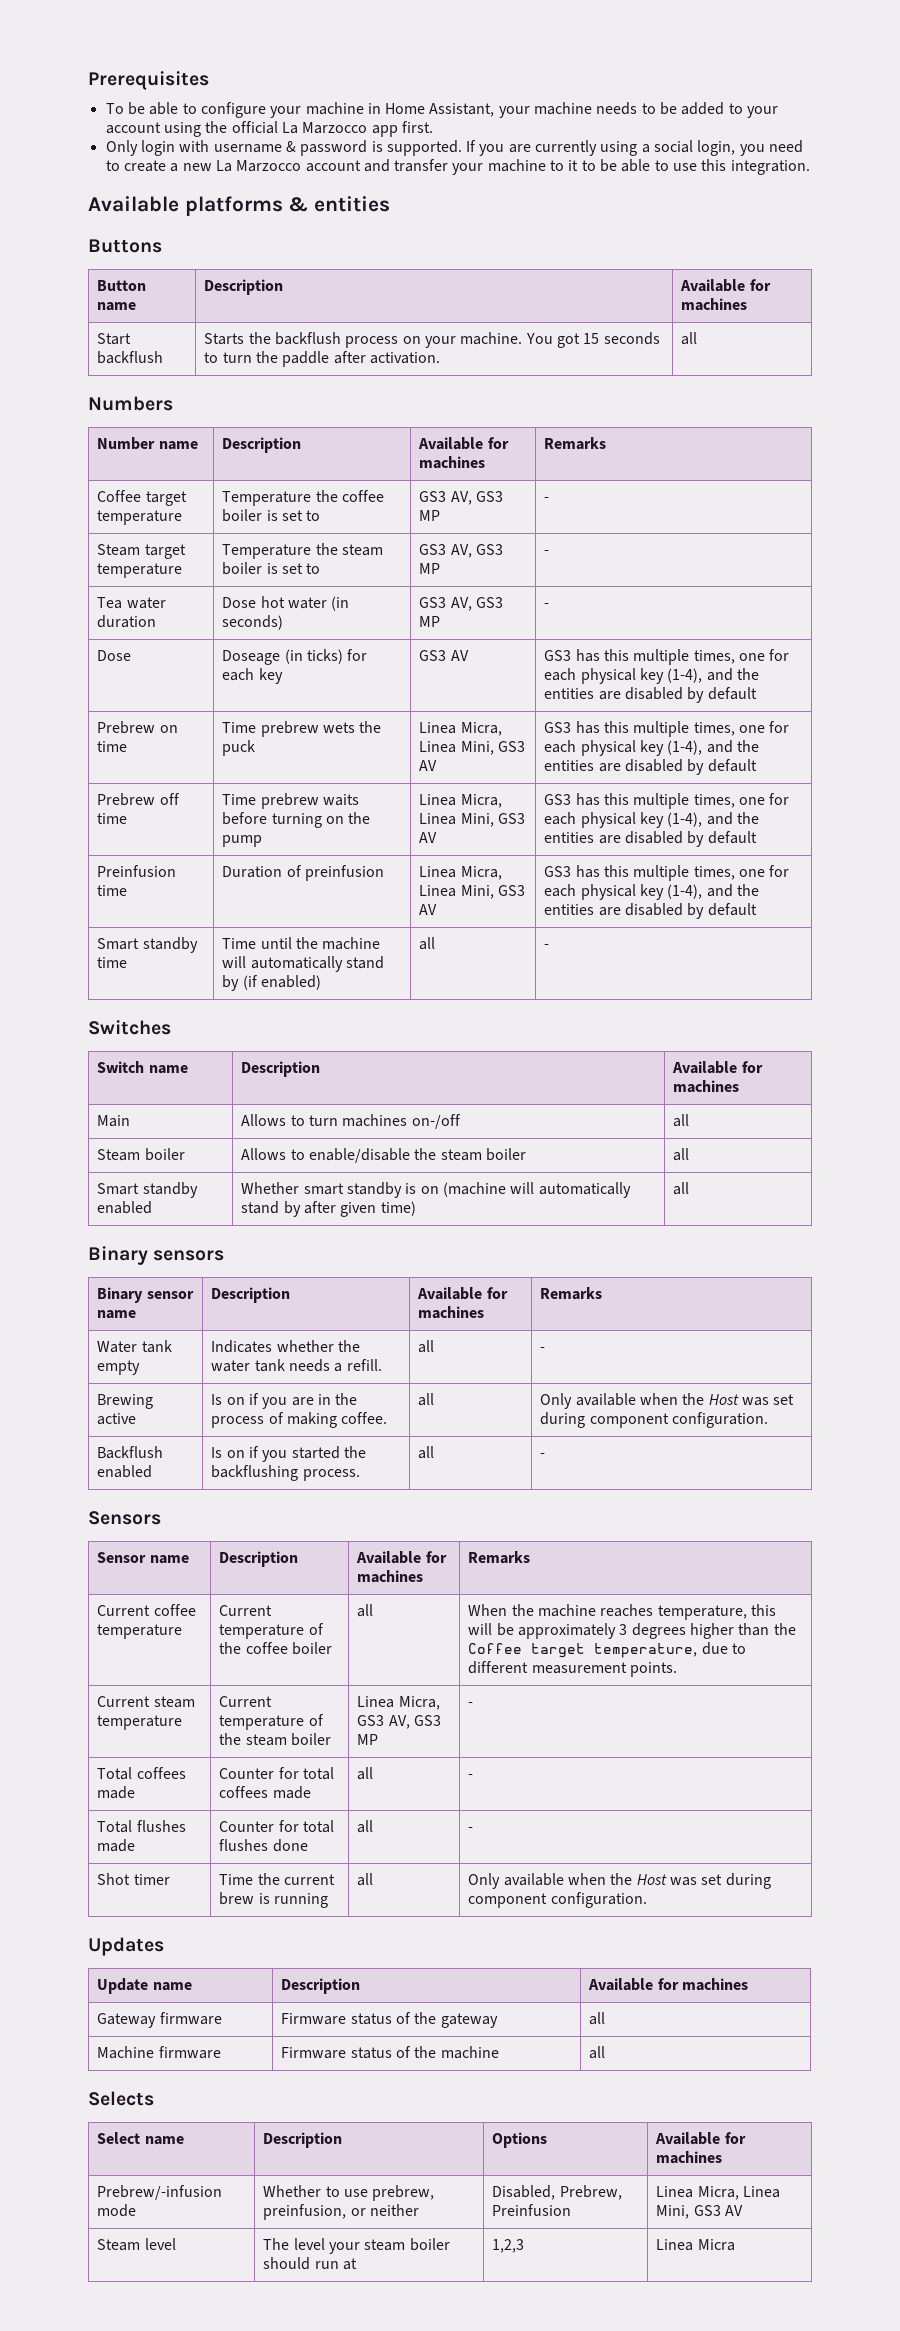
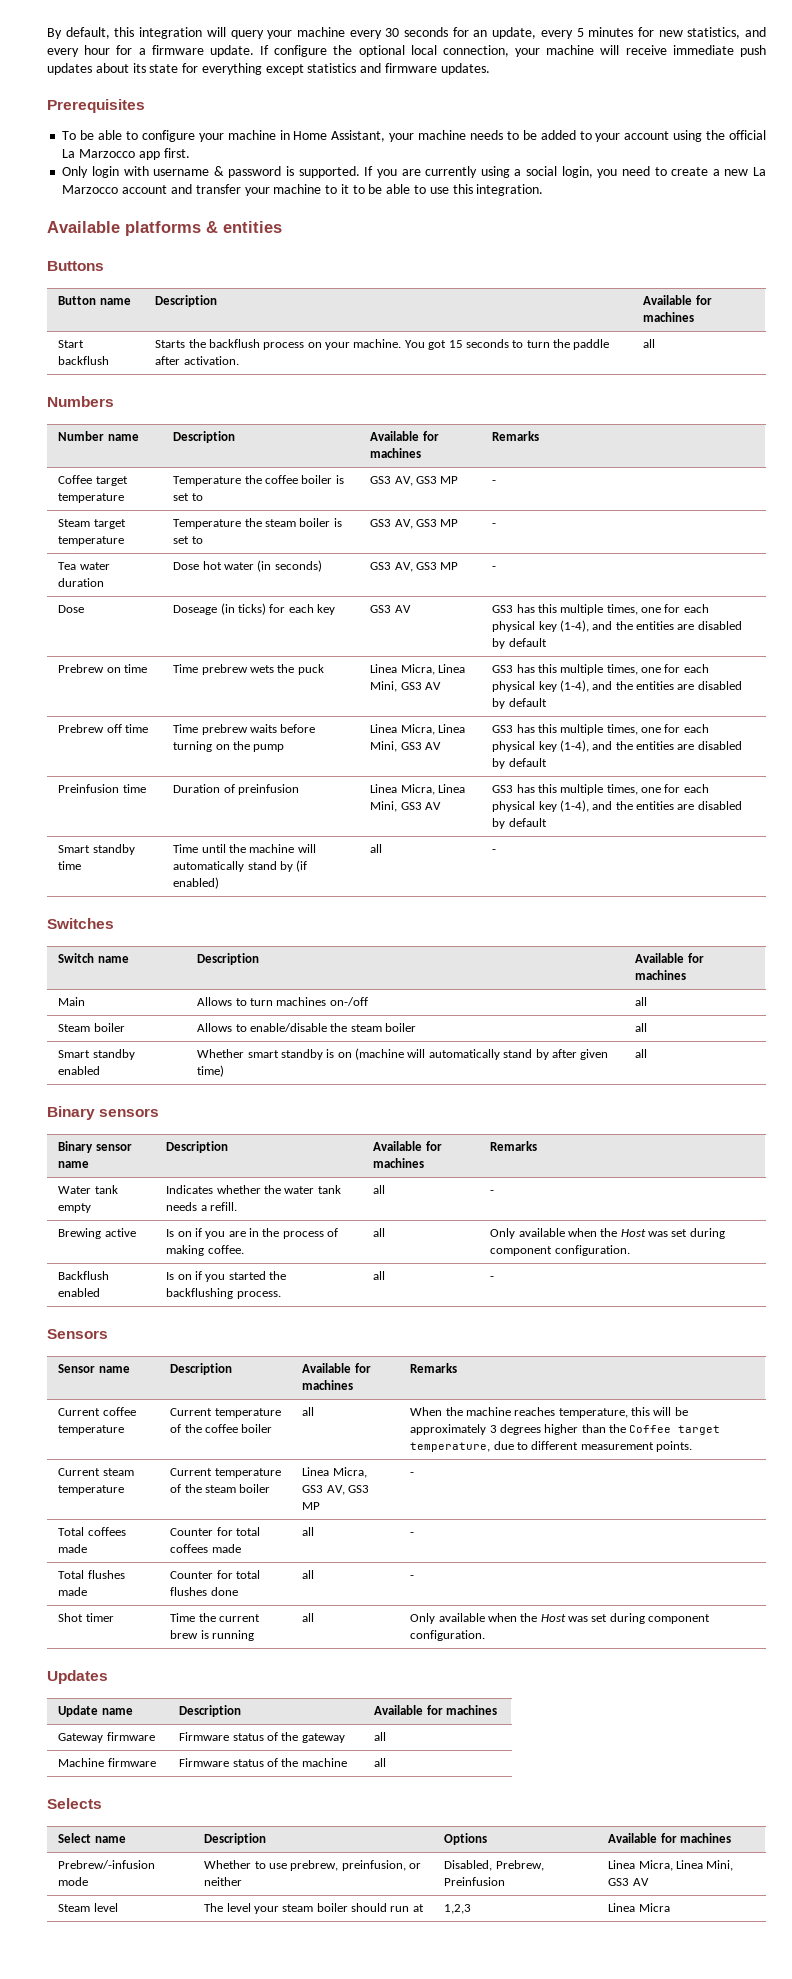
(88, 80) none -> [47,27,767,39] [47,45,766,57] [47,63,490,75] By default, this integration will query your machine every 30 seconds for an update, every 5 minutes for new statistics, and every hour for a firmware update. If configure the optional local connection, your machine will receive immediate push updates about its state for everything except statistics and firmware updates. //

